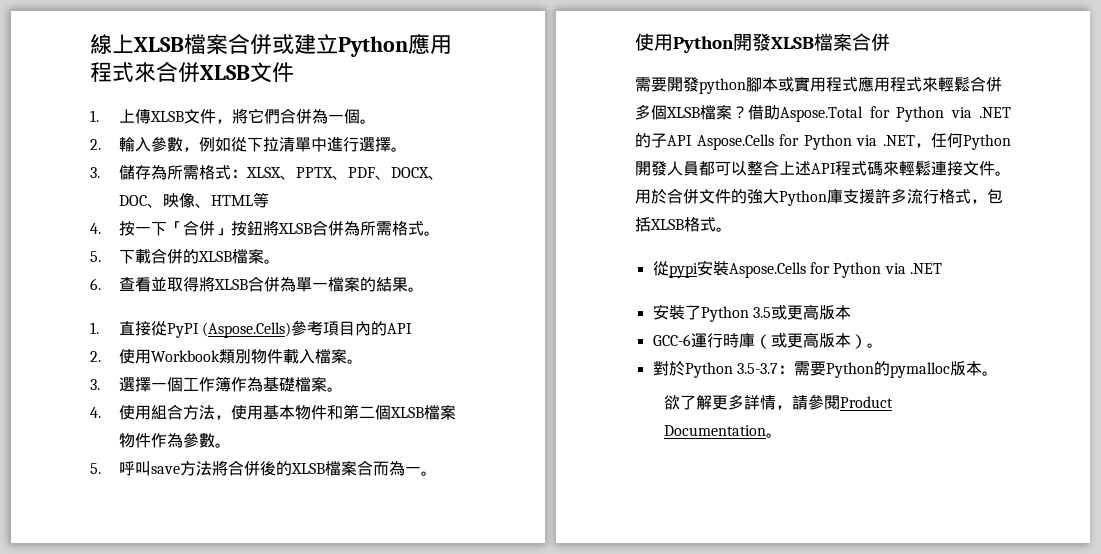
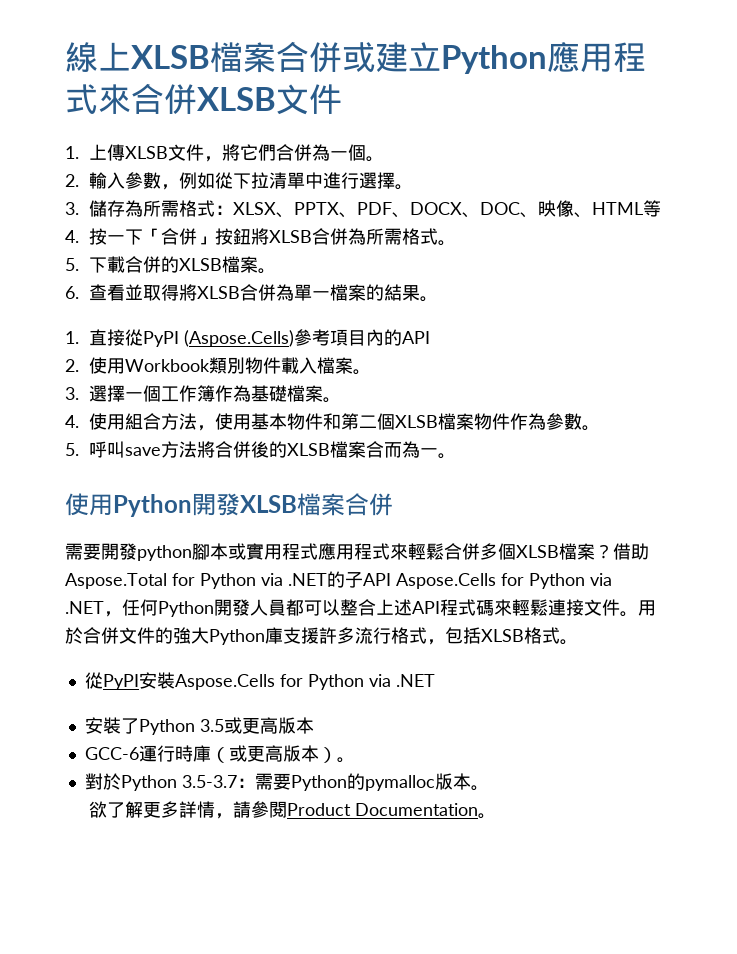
[668,263,698,278] pypi -> [102,674,139,690] PyPI

